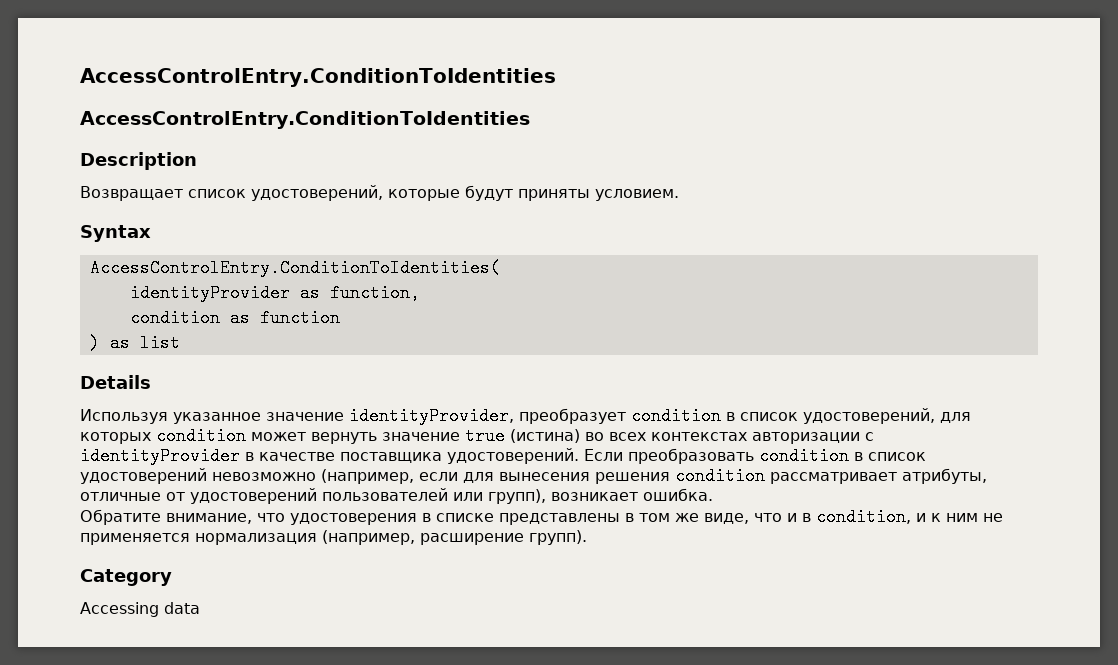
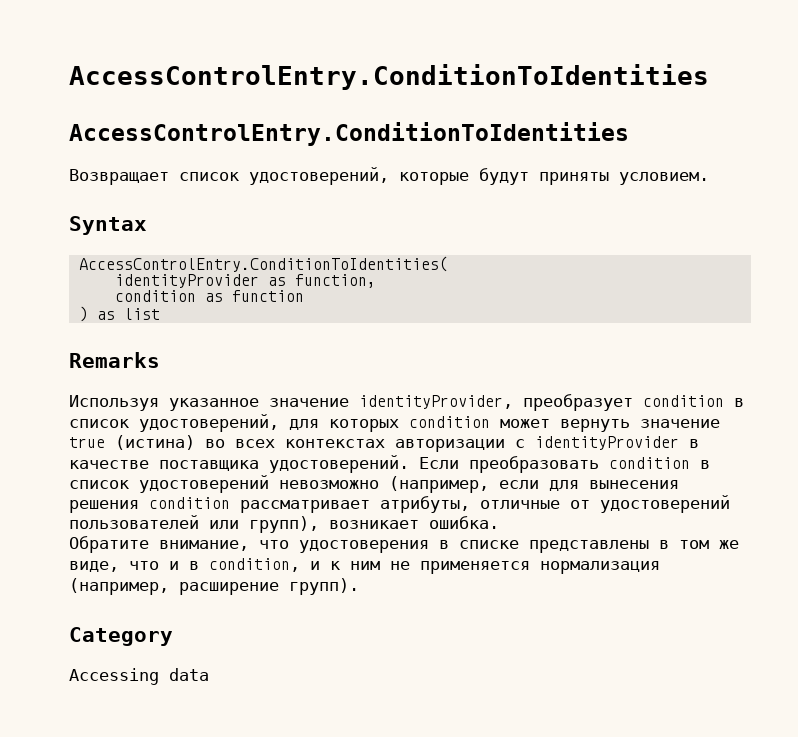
[80,152,197,170] // Description -> (629, 134) none
[80,375,151,389] Details -> [69,352,160,368] Remarks

